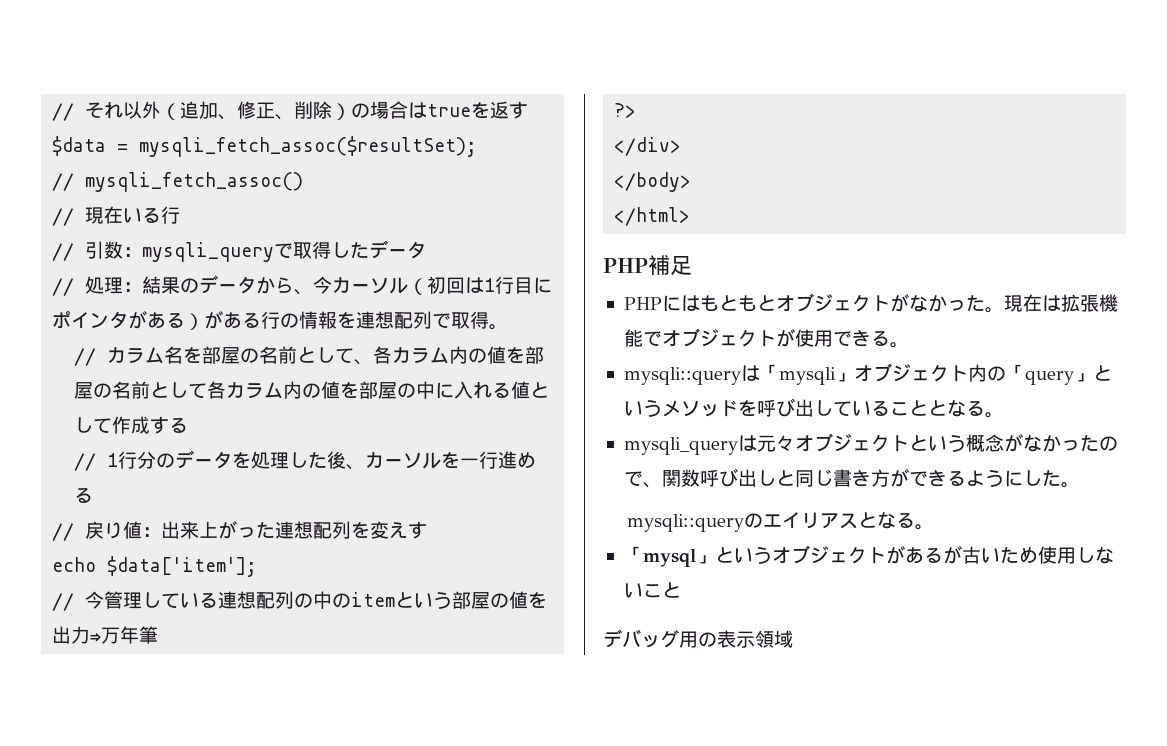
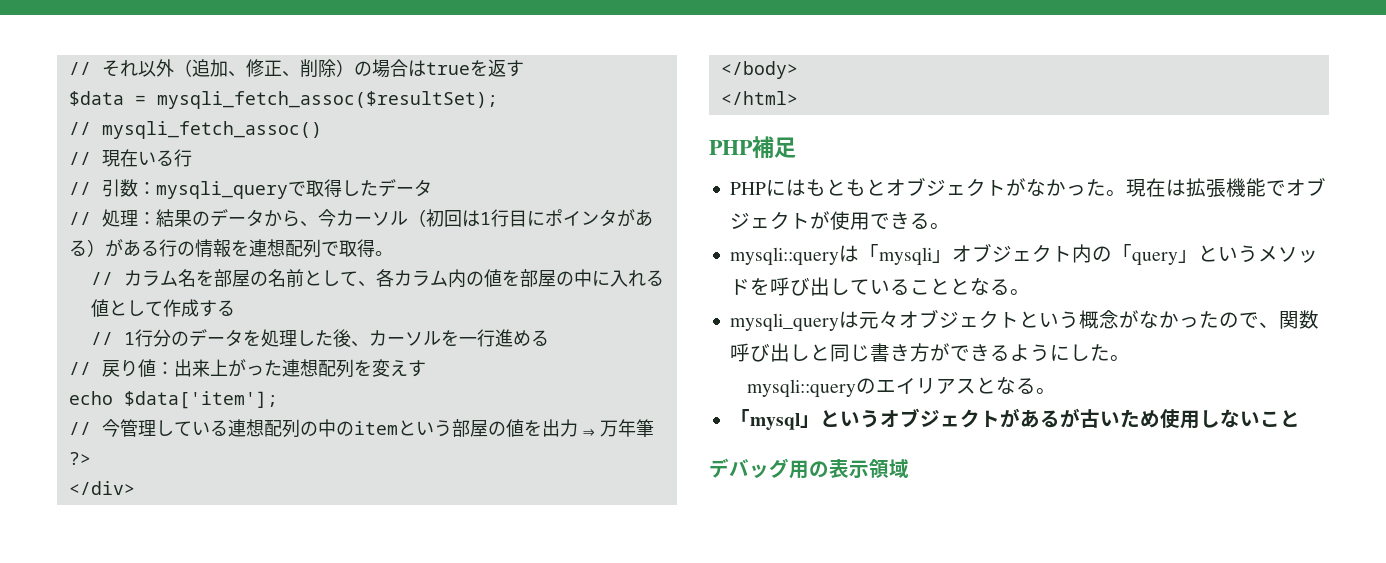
[112,381,417,399] 名前として各カラム内の値を部屋の -> (574, 278) none

